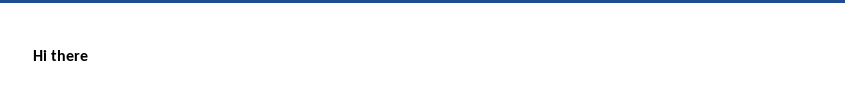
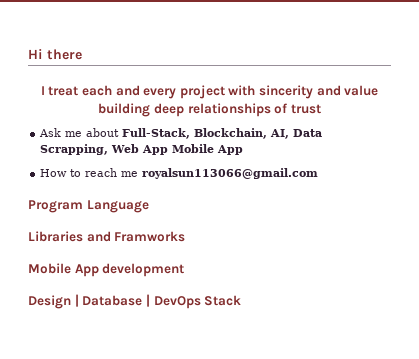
(89, 55) none -> [40,85,379,99] [98,103,321,117] [39,128,323,139] [40,144,244,155] [40,168,319,179] [28,200,149,213] [28,231,186,242] [28,263,185,277] [28,294,242,309] // I treat each and every project with sincerity and value building deep relationships of trust // Ask me about Full-Stack, Blockchain, AI, Data Scrapping, Web App Mobile App // How to reach me royalsun113066@gmail.com // Program Language // Libraries and Framworks // Mobile App development // Design | Database | DevOps Stack

